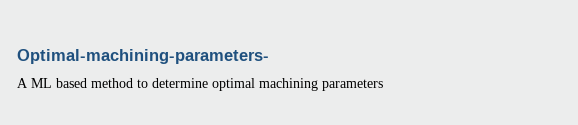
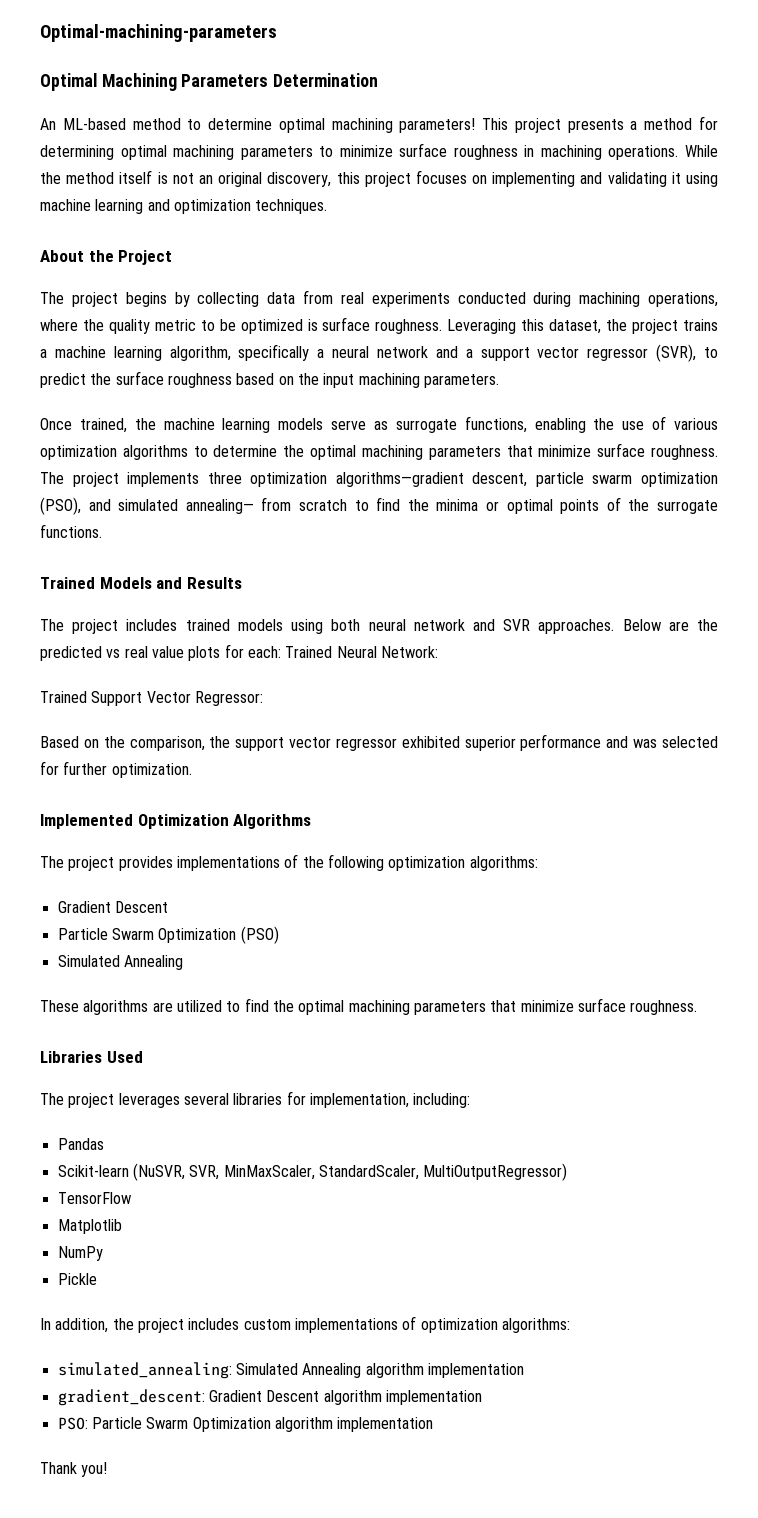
[17,49,269,64] [17,78,87,88] Optimal-machining-parameters- // A ML based -> [40,24,277,42] [40,73,379,91] [40,118,126,130] Optimal-machining-parameters // Optimal Machining Parameters Determination // An ML-based
[322,79,383,91] parameters -> [399,116,718,133] [40,143,718,160] [40,170,718,187] [40,199,328,214] [40,250,173,265] [40,290,718,307] [40,317,719,334] [40,344,718,362] [40,371,499,388] [40,416,718,433] [40,443,718,460] [40,472,718,487] [40,497,719,515] [40,524,102,538] [40,577,242,589] [40,619,718,634] [40,644,438,661] [40,691,263,706] [40,734,718,751] [40,761,192,778] [40,814,312,829] [40,854,538,871] [57,901,168,913] [57,926,279,944] [57,955,183,970] [40,998,698,1015] [40,1051,143,1063] [40,1091,471,1108] [57,1138,104,1150] [57,1163,568,1181] [57,1192,131,1204] [57,1219,122,1234] [57,1246,103,1261] [57,1273,97,1285] [40,1316,570,1333] [57,1362,524,1379] [57,1389,482,1406] [57,1417,434,1432] [40,1462,108,1477] parameters! This project presents a method for determining optimal machining parameters to minimize surface roughness in machining operations. While the method itself is not an original discovery, this project focuses on implementing and validating it using machine learning and optimization techniques. // About the Project // The project begins by collecting data from real experiments conducted during machining operations, where the quality metric to be optimized is surface roughness. Leveraging this dataset, the project trains a machine learning algorithm, specifically a neural network and a support vector regressor (SVR), to predict the surface roughness based on the input machining parameters. // Once trained, the machine learning models serve as surrogate functions, enabling the use of various optimization algorithms to determine the optimal machining parameters that minimize surface roughness. The project implements three optimization algorithms—gradient descent, particle swarm optimization (PSO), and simulated annealing— from scratch to find the minima or optimal points of the surrogate functions. // Trained Models and Results // The project includes trained models using both neural network and SVR approaches. Below are the predicted vs real value plots for each: Trained Neural Network: // Trained Support Vector Regressor: // Based on the comparison, the support vector regressor exhibited superior performance and was selected for further optimization. // Implemented Optimization Algorithms // The project provides implementations of the following optimization algorithms: // Gradient Descent // Particle Swarm Optimization (PSO) // Simulated Annealing // These algorithms are utilized to find the optimal machining parameters that minimize surface roughness. // Libraries Used // The project leverages several libraries for implementation, including: // Pandas // Scikit-learn (NuSVR, SVR, MinMaxScaler, StandardScaler, MultiOutputRegressor) // TensorFlow // Matplotlib // NumPy // Pickle // In addition, the project includes custom implementations of optimization algorithms: // simulated_annealing: Simulated Annealing algorithm implementation // gradient_descent: Gradient Descent algorithm implementation // PSO: Particle Swarm Optimization algorithm implementation // Thank you!

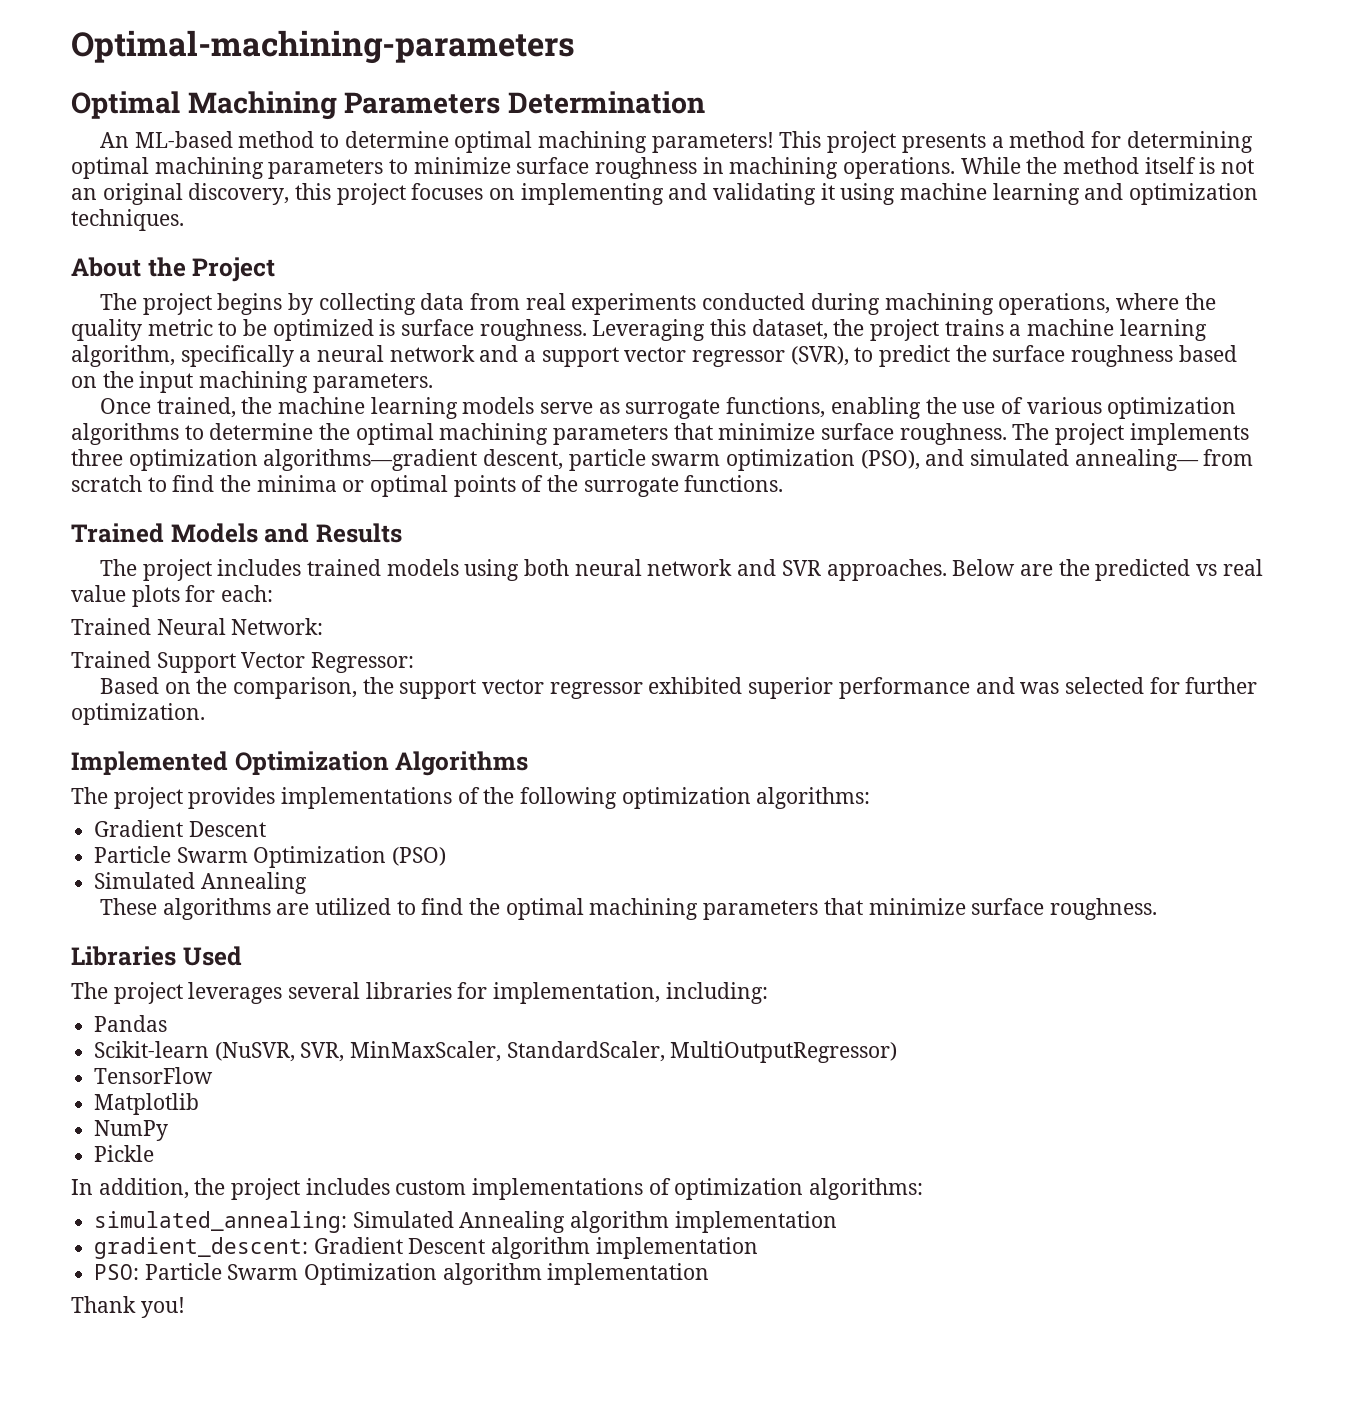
(281, 652) none -> (274, 593) //

